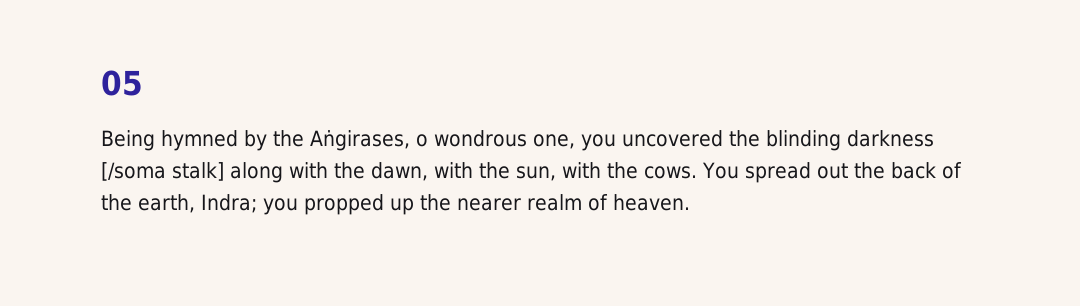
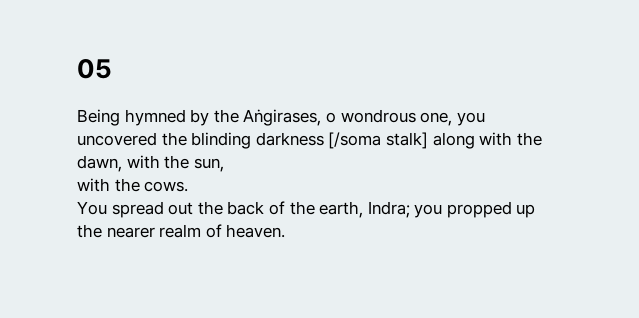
(556, 173) none -> (224, 165) //
(697, 172) none -> (189, 186) //

